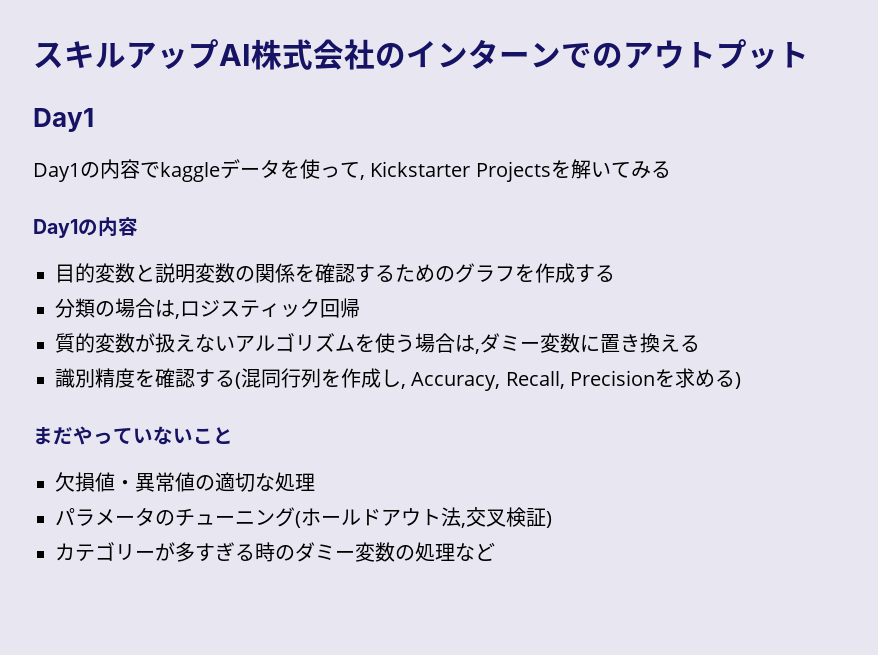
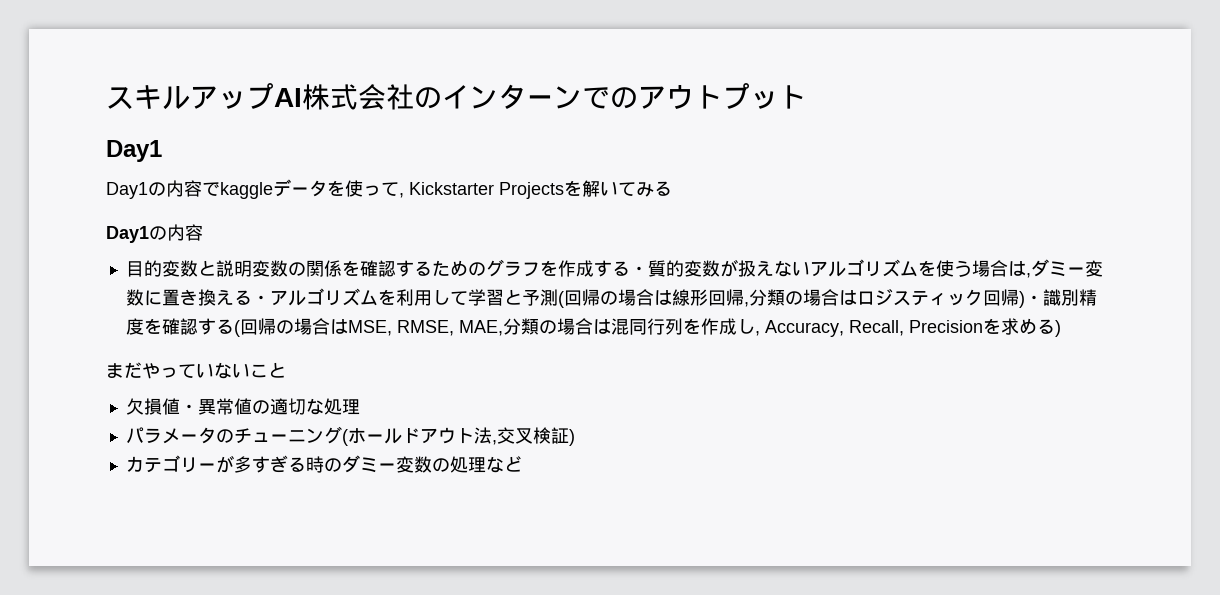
[55,298,360,319] // 分類の場合は,ロジスティック回帰 // -> [629,266,648,275] ・
(700, 343) // -> [251,288,1043,308] ・アルゴリズムを利用して学習と予測(回帰の場合は線形回帰,分類の場合はロジスティック回帰)・
(241, 380) none -> [239,318,611,336] 回帰の場合はMSE, RMSE, MAE,分類の場合は

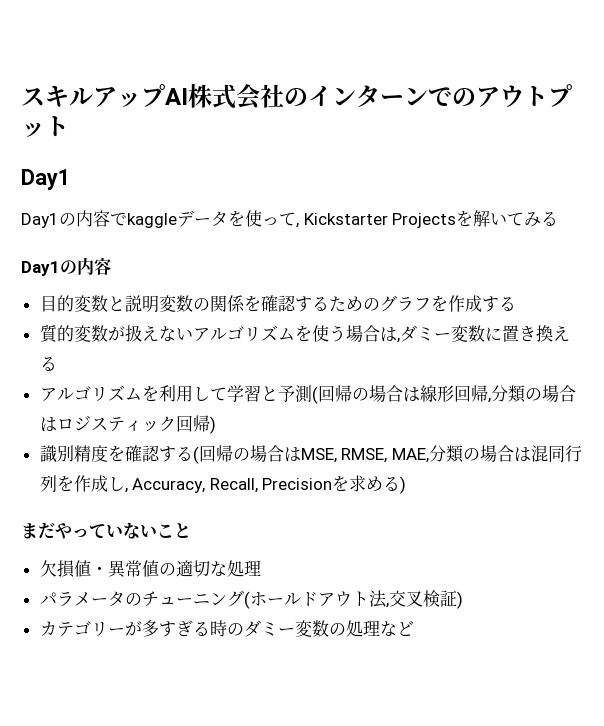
[629,266,648,275] ・ -> (516, 303) //
[251,295,270,304] ・ -> (57, 363) //
[1024,295,1043,304] ・ -> (216, 425) //

